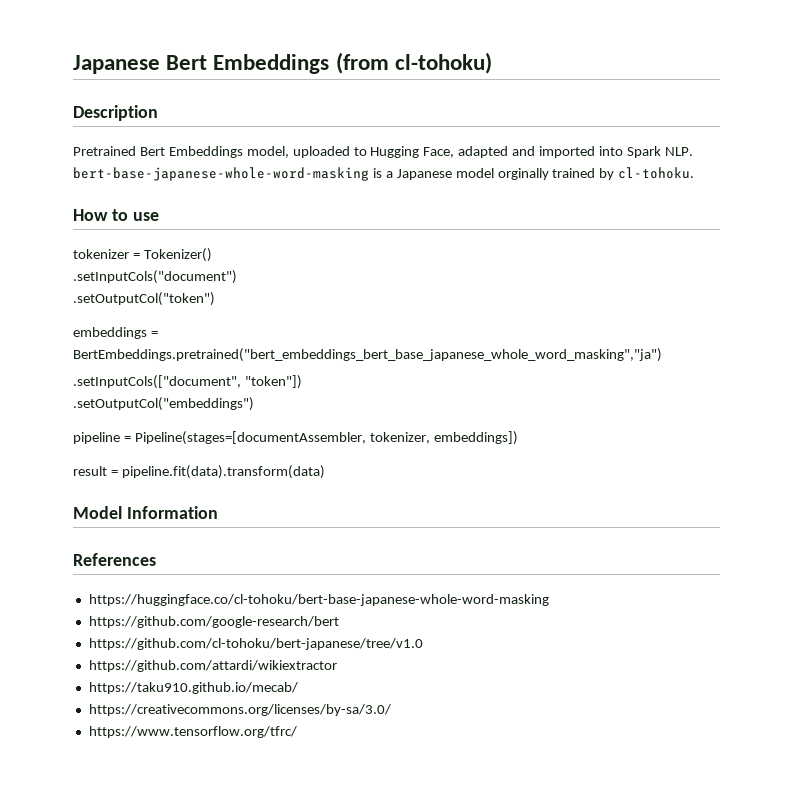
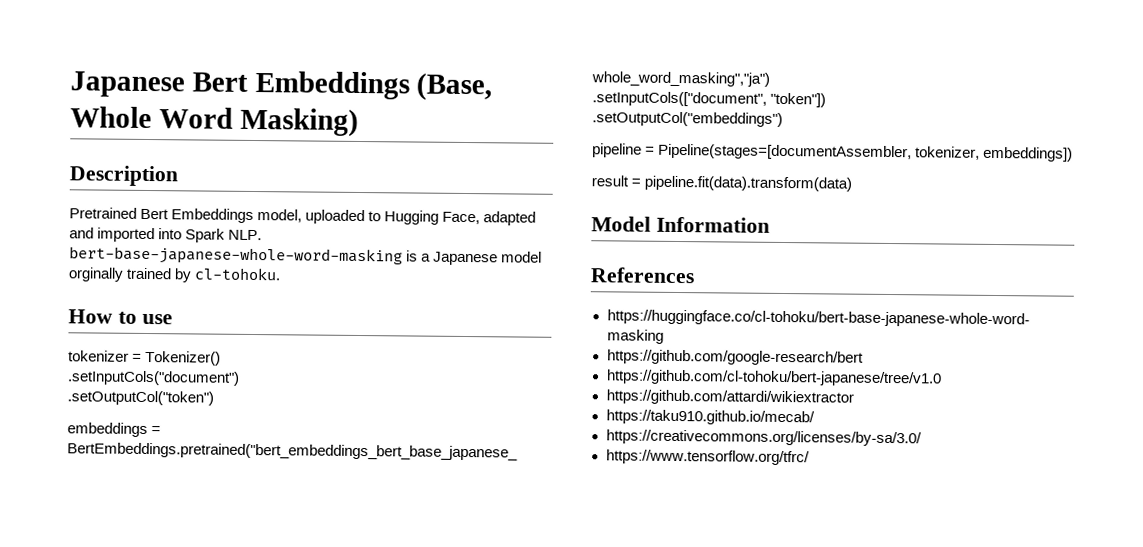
[335,52,492,74] (from cl-tohoku) -> [416,72,493,102] [70,106,359,137] (Base, Whole Word Masking)

